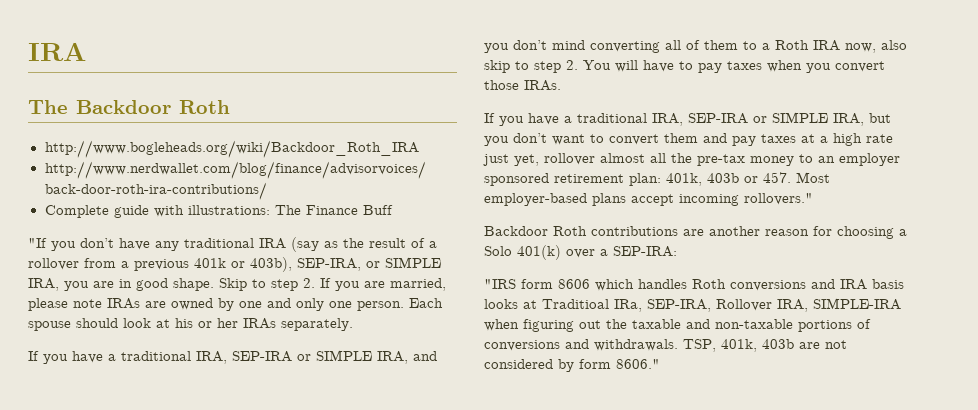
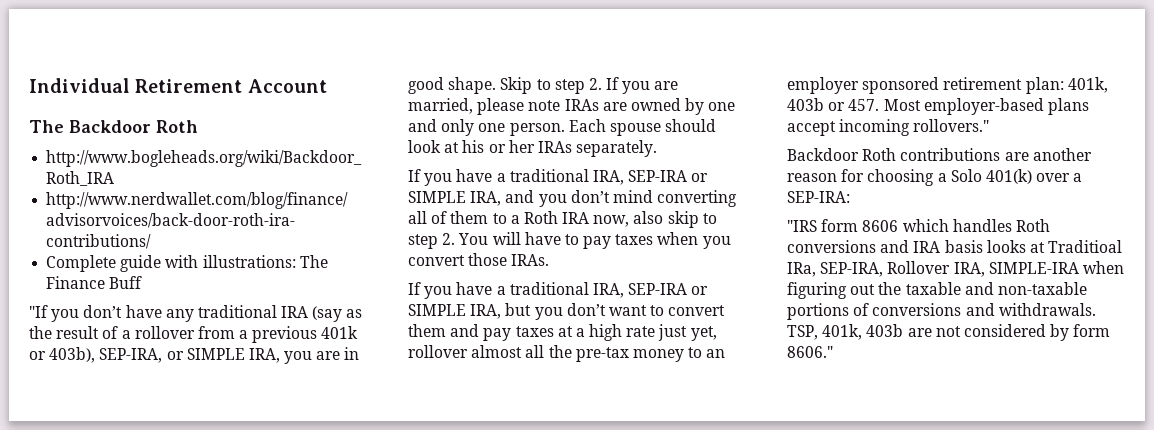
[28,42,86,61] IRA -> [29,78,327,93] Individual Retirement Account

